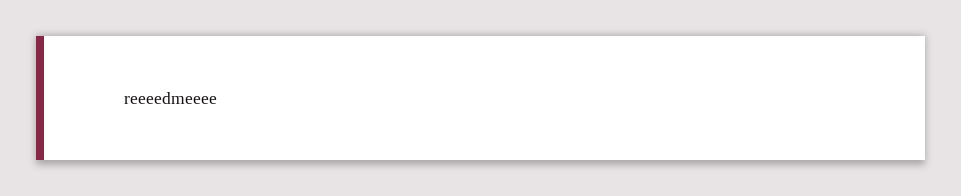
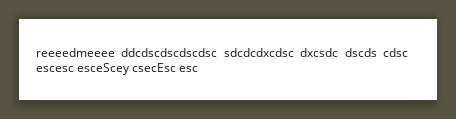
(217, 98) none -> [121,48,408,57] [36,63,199,75] ddcdscdscdscdsc sdcdcdxcdsc dxcsdc dscds cdsc escesc esceScey csecEsc esc

